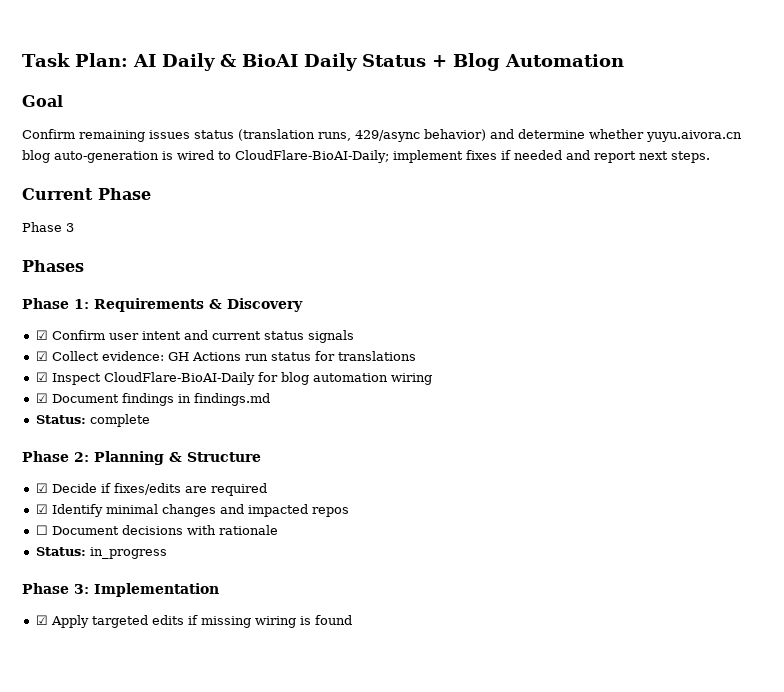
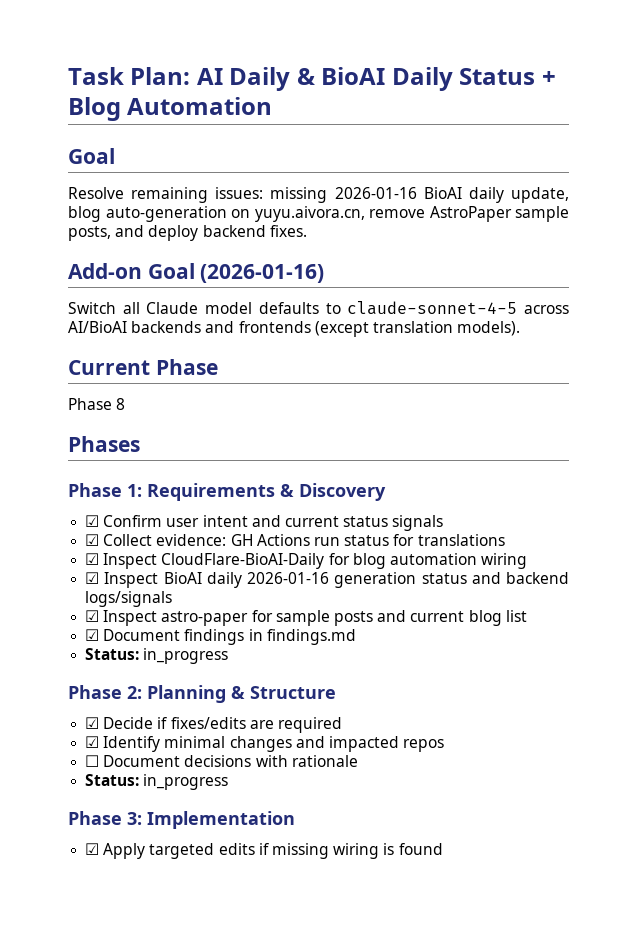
[22,129,742,142] [22,150,710,163] Confirm remaining issues status (translation runs, 429/async behavior) and determine whether yuyu.aivora.cn blog auto-generation is wired to CloudFlare-BioAI-Daily; implement fixes if needed and report next steps. -> [68,187,570,203] [68,206,569,222] [68,225,307,241] [68,263,325,283] [68,301,569,315] [68,321,521,337] Resolve remaining issues: missing 2026-01-16 BioAI daily update, blog auto-generation on yuyu.aivora.cn, remove AstroPaper sample posts, and deploy backend fixes. // Add-on Goal (2026-01-16) // Switch all Claude model defaults to claude-sonnet-4-5 across AI/BioAI backends and frontends (except translation models).
[66,223,74,232] 3 -> [116,398,126,410] 8
(432, 379) none -> [85,572,569,588] [85,591,173,607] [85,610,527,626] // ☑ Inspect BioAI daily 2026-01-16 generation status and backend logs/signals // ☑ Inspect astro-paper for sample posts and current blog list
[89,414,150,427] complete -> [143,648,229,664] in_progress

